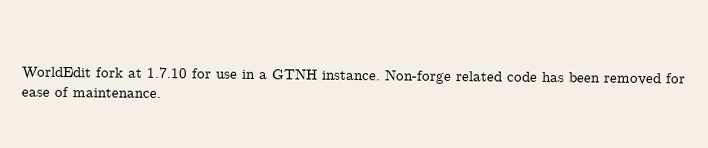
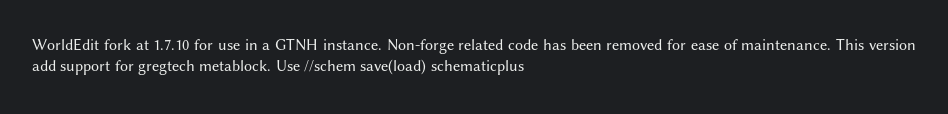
(161, 93) none -> [836,38,917,50] [32,59,524,75] This version add support for gregtech metablock. Use //schem save(load) schematicplus

